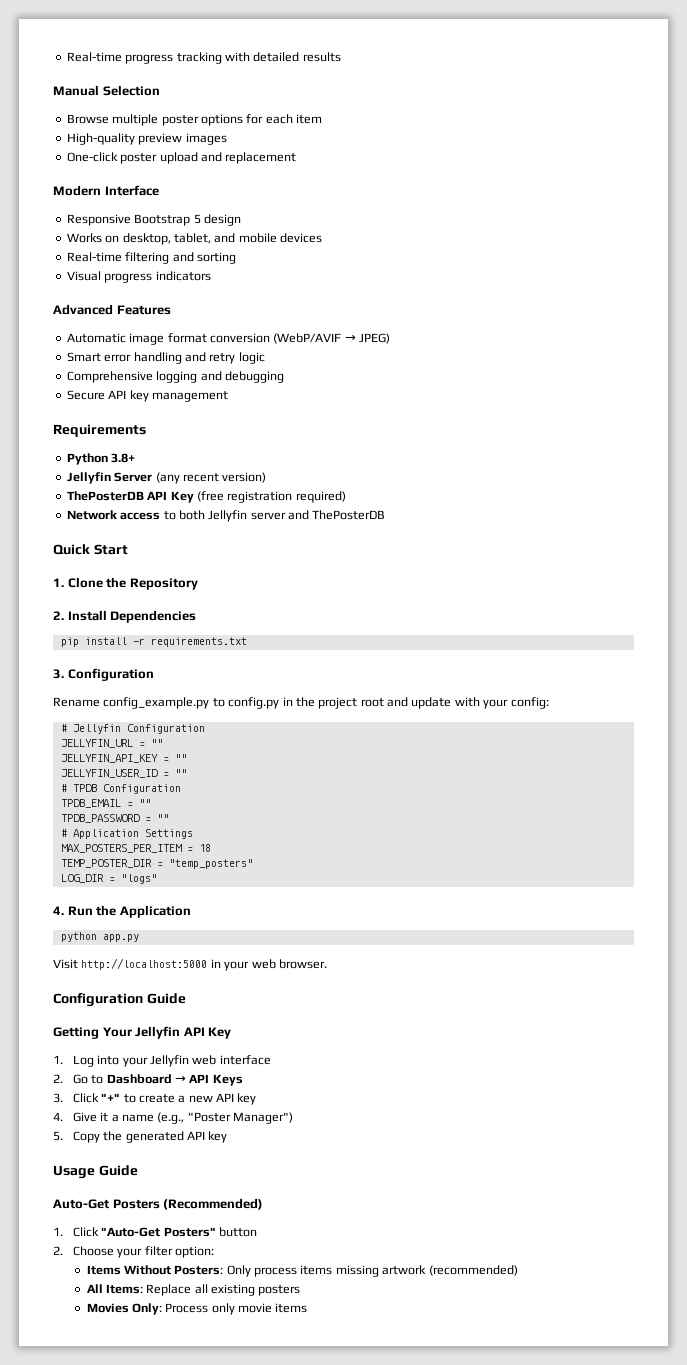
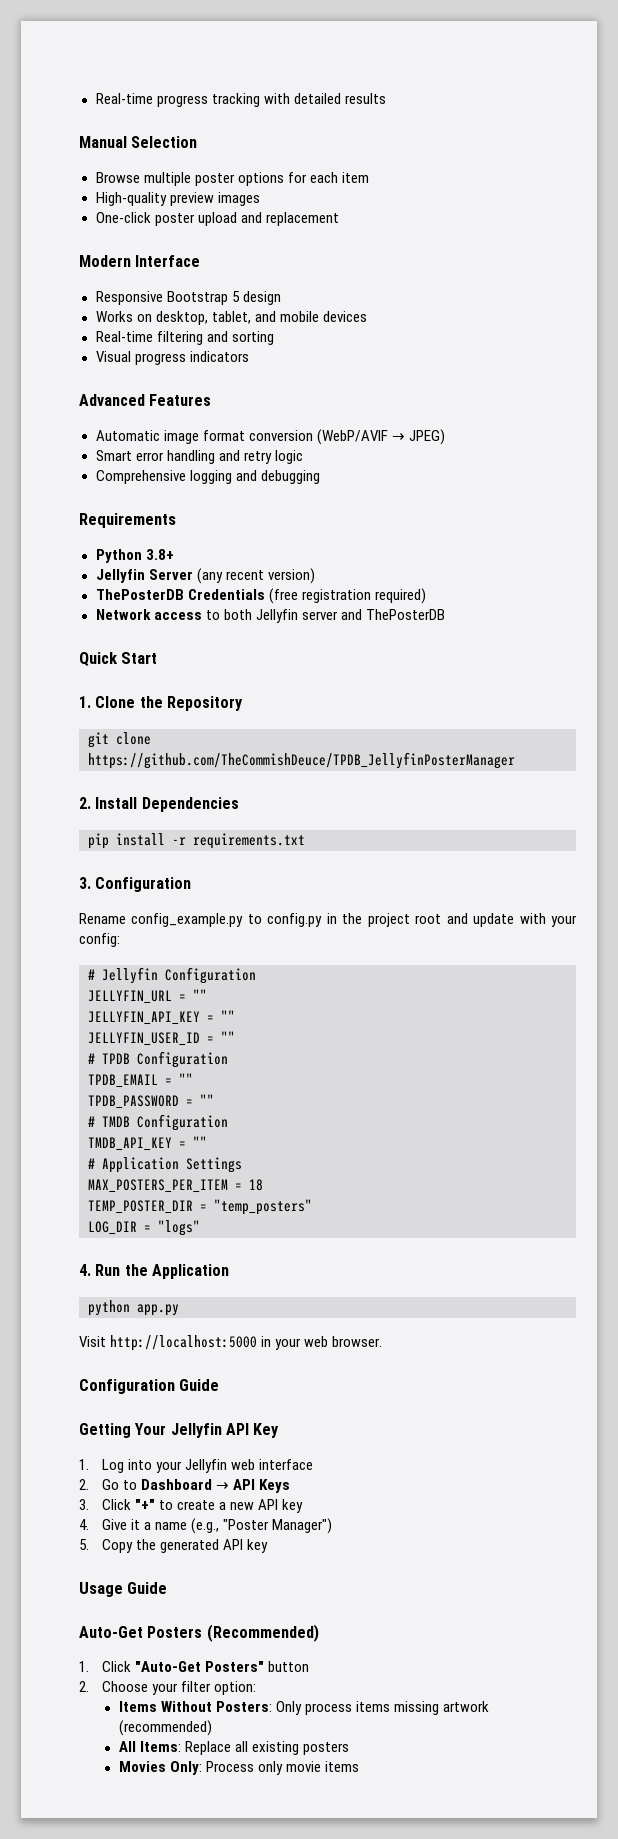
[66,390,228,402] // Secure API key management -> (320, 477) none
[147,491,194,503] API Key -> [187,589,265,600] Credentials
(198, 584) none -> [88,732,151,748] [88,752,515,769] // git clone https://github.com/TheCommishDeuce/TPDB_JellyfinPosterManager
(169, 818) none -> [88,1114,228,1131] [88,1136,207,1151] // # TMDB Configuration // TMDB_API_KEY = ""

